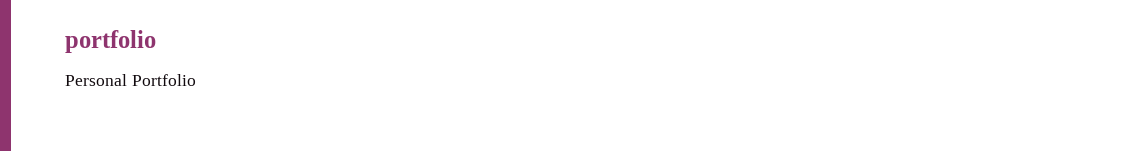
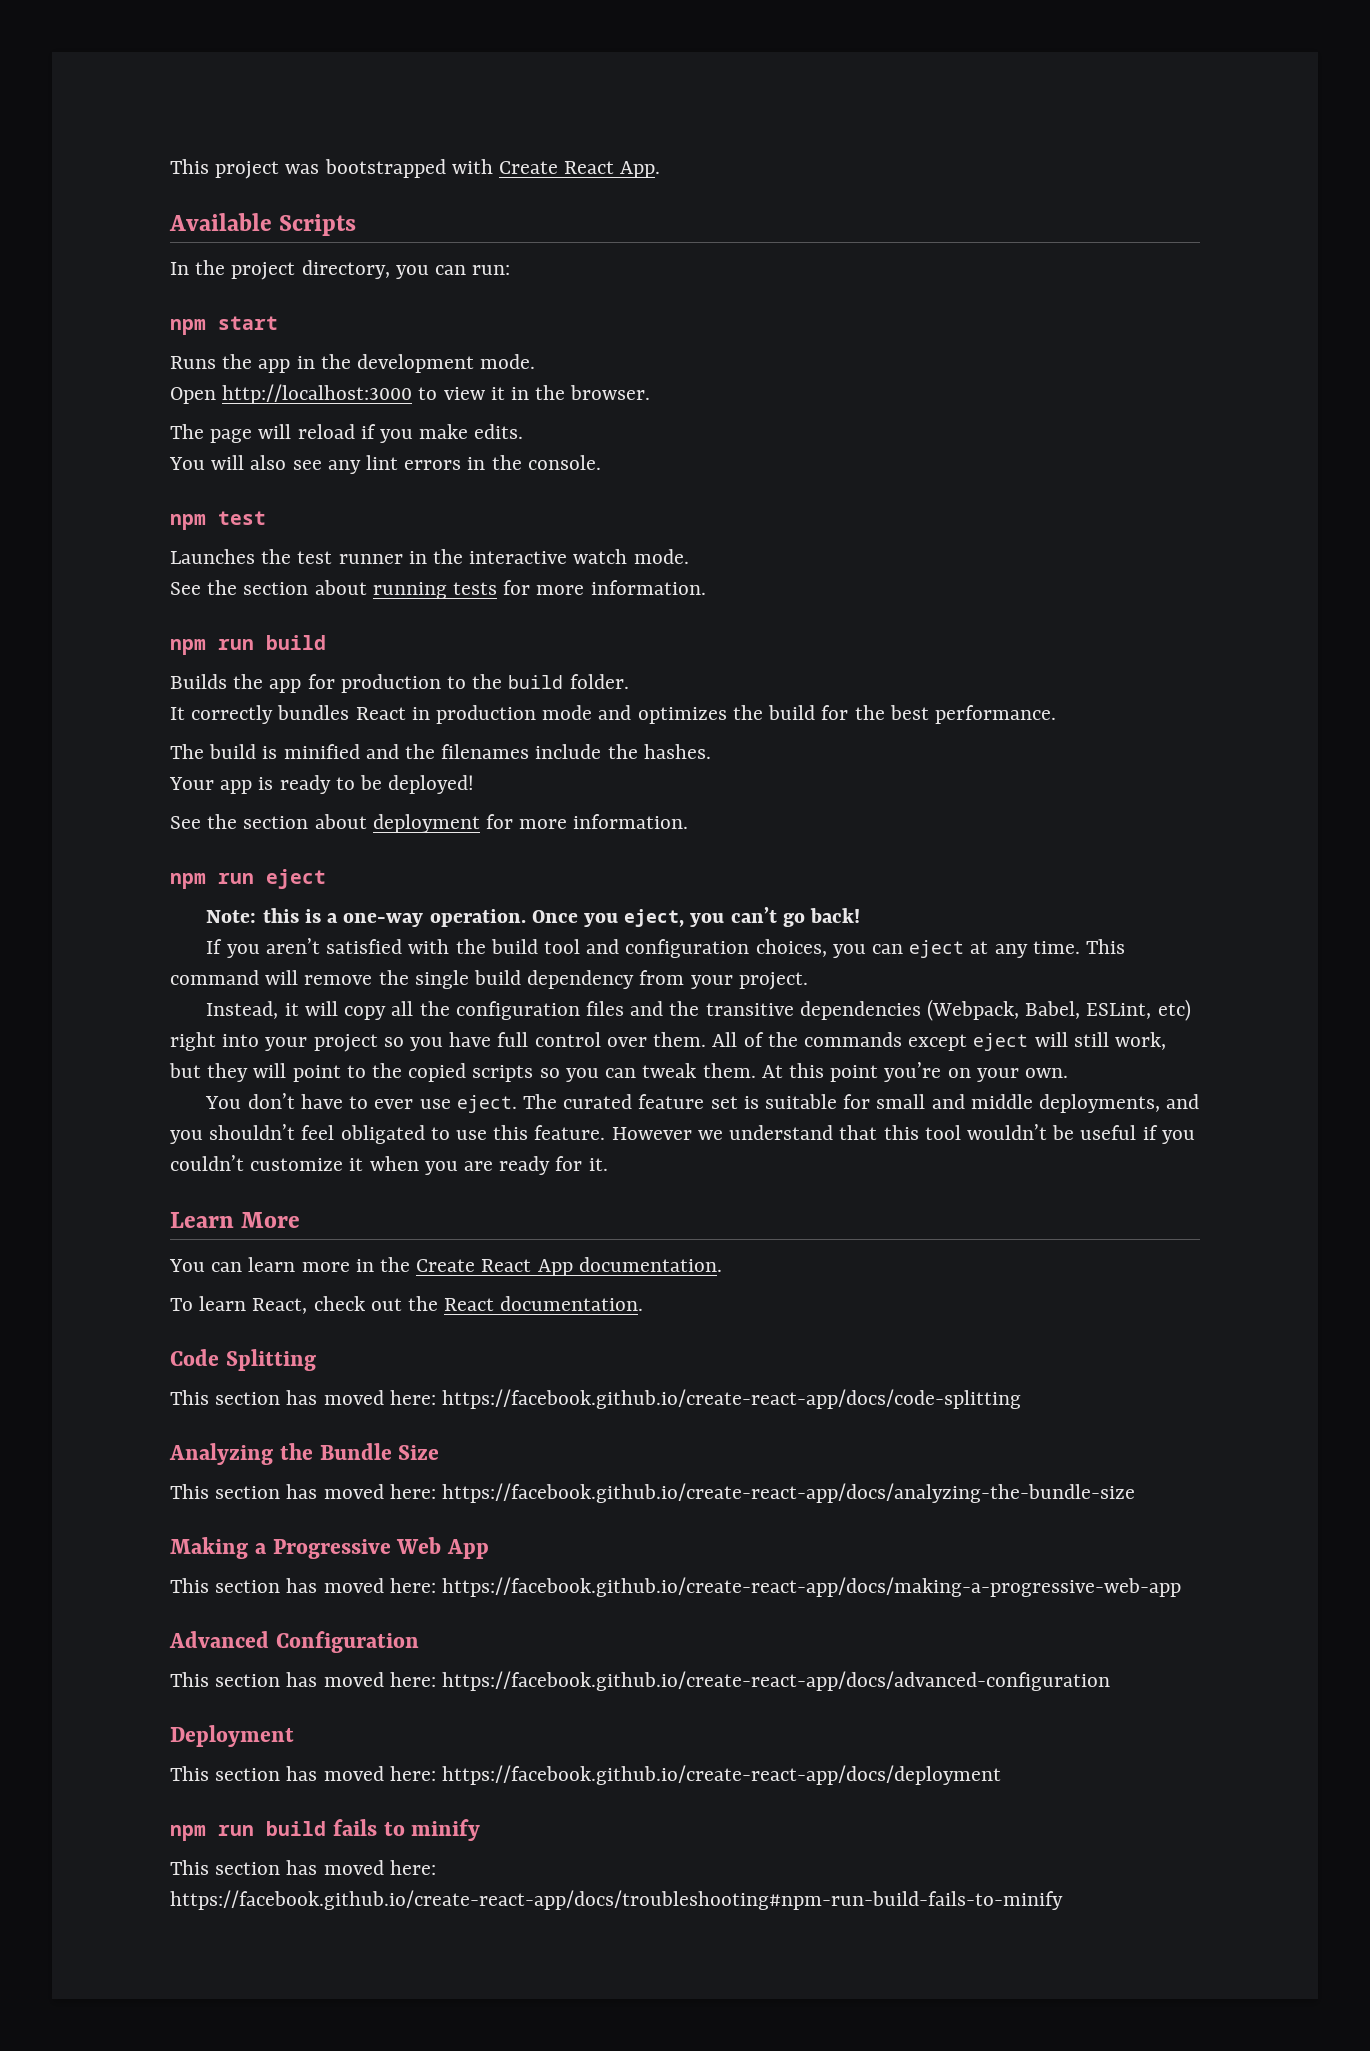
[65,30,156,53] [65,74,196,86] portfolio // Personal Portfolio -> [170,159,661,179] [169,213,357,236] [170,260,511,280] [170,316,278,335] [170,354,536,373] [170,384,651,404] [170,424,524,443] [169,455,601,474] [170,511,266,530] [170,549,689,564] [170,580,706,599] [170,635,326,655] [170,674,629,693] [170,705,1056,724] [170,744,711,759] [169,775,475,794] [170,814,689,833] [170,869,326,889] [206,907,860,927] [206,938,1126,958] [170,970,808,990] [206,999,1191,1021] [170,1032,1166,1052] [169,1062,1068,1082] [205,1093,1200,1113] [170,1124,1195,1144] [170,1155,608,1175] [170,1212,301,1228] [169,1257,722,1276] [170,1296,644,1314] [170,1349,316,1371] [170,1389,1022,1409] [169,1443,440,1465] [170,1483,1136,1503] [170,1537,489,1559] [170,1577,1182,1597] [169,1631,419,1653] [170,1671,1111,1691] [170,1725,294,1747] [170,1765,1002,1785] [170,1819,481,1841] [170,1860,436,1875] [170,1890,1063,1910] This project was bootstrapped with Create React App. // Available Scripts // In the project directory, you can run: // npm start // Runs the app in the development mode. // Open http://localhost:3000 to view it in the browser. // The page will reload if you make edits. // You will also see any lint errors in the console. // npm test // Launches the test runner in the interactive watch mode. // See the section about running tests for more information. // npm run build // Builds the app for production to the build folder. // It correctly bundles React in production mode and optimizes the build for the best performance. // The build is minified and the filenames include the hashes. // Your app is ready to be deployed! // See the section about deployment for more information. // npm run eject // Note: this is a one-way operation. Once you eject, you can’t go back! // If you aren’t satisfied with the build tool and configuration choices, you can eject at any time. This command will remove the single build dependency from your project. // Instead, it will copy all the configuration files and the transitive dependencies (Webpack, Babel, ESLint, etc) right into your project so you have full control over them. All of the commands except eject will still work, but they will point to the copied scripts so you can tweak them. At this point you’re on your own. // You don’t have to ever use eject. The curated feature set is suitable for small and middle deployments, and you shouldn’t feel obligated to use this feature. However we understand that this tool wouldn’t be useful if you couldn’t customize it when you are ready for it. // Learn More // You can learn more in the Create React App documentation. // To learn React, check out the React documentation. // Code Splitting // This section has moved here: https://facebook.github.io/create-react-app/docs/code-splitting // Analyzing the Bundle Size // This section has moved here: https://facebook.github.io/create-react-app/docs/analyzing-the-bundle-size // Making a Progressive Web App // This section has moved here: https://facebook.github.io/create-react-app/docs/making-a-progressive-web-app // Advanced Configuration // This section has moved here: https://facebook.github.io/create-react-app/docs/advanced-configuration // Deployment // This section has moved here: https://facebook.github.io/create-react-app/docs/deployment // npm run build fails to minify // This section has moved here: https://facebook.github.io/create-react-app/docs/troubleshooting#npm-run-build-fails-to-minify

